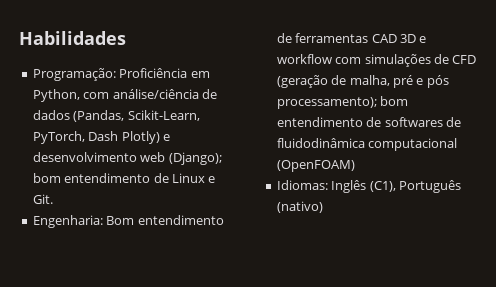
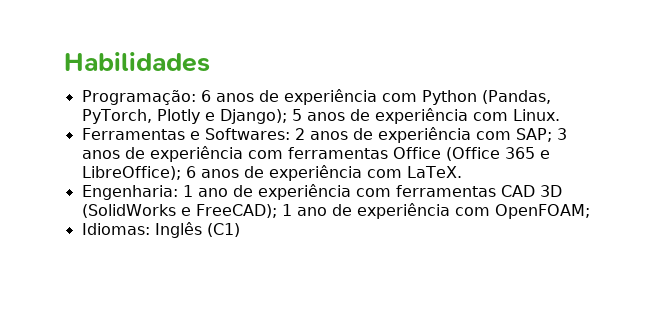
[119,68,210,78] [32,89,217,102] [32,110,200,122] [32,131,170,144] [32,152,222,165] [32,173,216,183] [32,194,53,204] [32,215,224,228] [276,33,427,43] [276,54,477,67] [276,75,449,88] [276,96,409,109] [276,117,461,127] [276,138,458,151] [276,160,355,172] Proficiência em Python, com análise/ciência de dados (Pandas, Scikit-Learn, PyTorch, Dash Plotly) e desenvolvimento web (Django); bom entendimento de Linux e Git. // Engenharia: Bom entendimento de ferramentas CAD 3D e workflow com simulações de CFD (geração de malha, pré e pós processamento); bom entendimento de softwares de fluidodinâmica computacional (OpenFOAM) -> [200,89,551,105] [81,108,560,124] [81,127,567,143] [81,146,550,162] [81,165,462,181] [81,184,562,200] [81,203,590,219] 6 anos de experiência com Python (Pandas, PyTorch, Plotly e Django); 5 anos de experiência com Linux. // Ferramentas e Softwares: 2 anos de experiência com SAP; 3 anos de experiência com ferramentas Office (Office 365 e LibreOffice); 6 anos de experiência com LaTeX. // Engenharia: 1 ano de experiência com ferramentas CAD 3D (SolidWorks e FreeCAD); 1 ano de experiência com OpenFOAM;
[369,180,461,193] [276,201,323,213] (C1), Português (nativo) -> [206,223,240,237] (C1)

